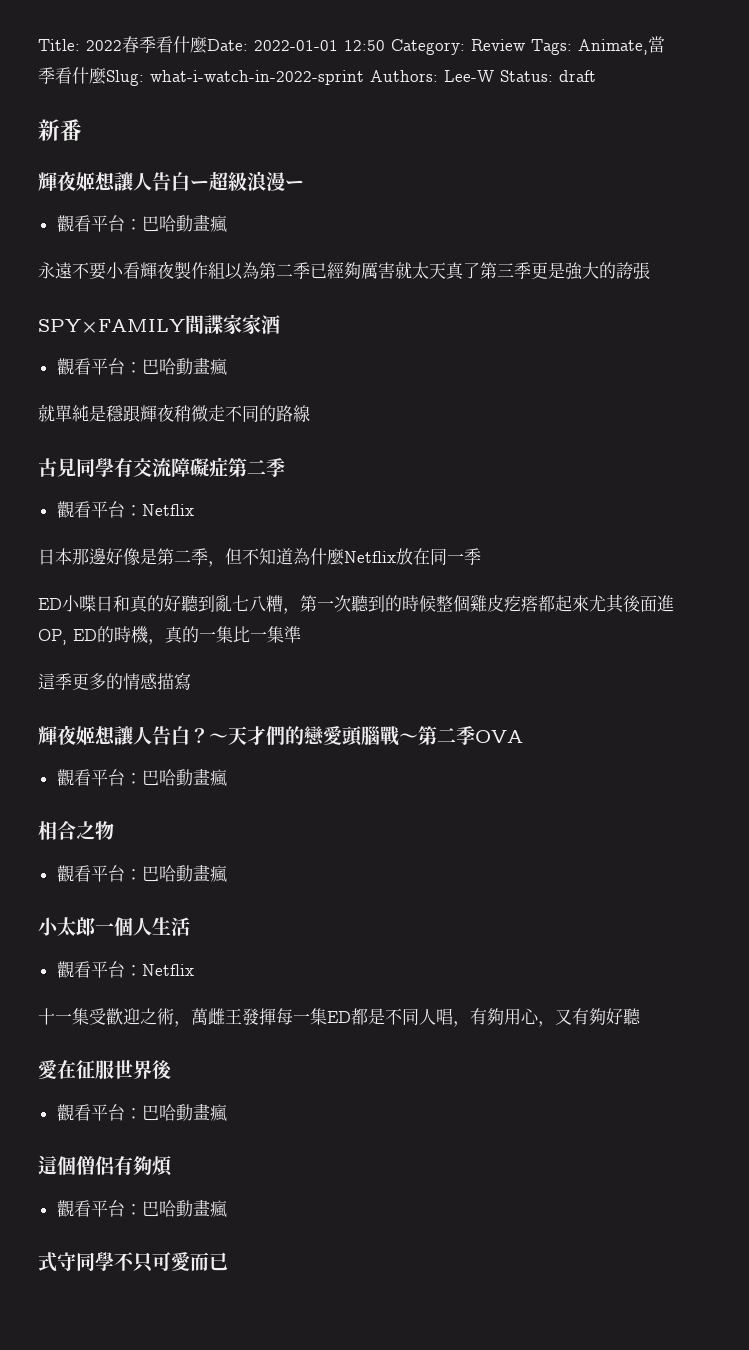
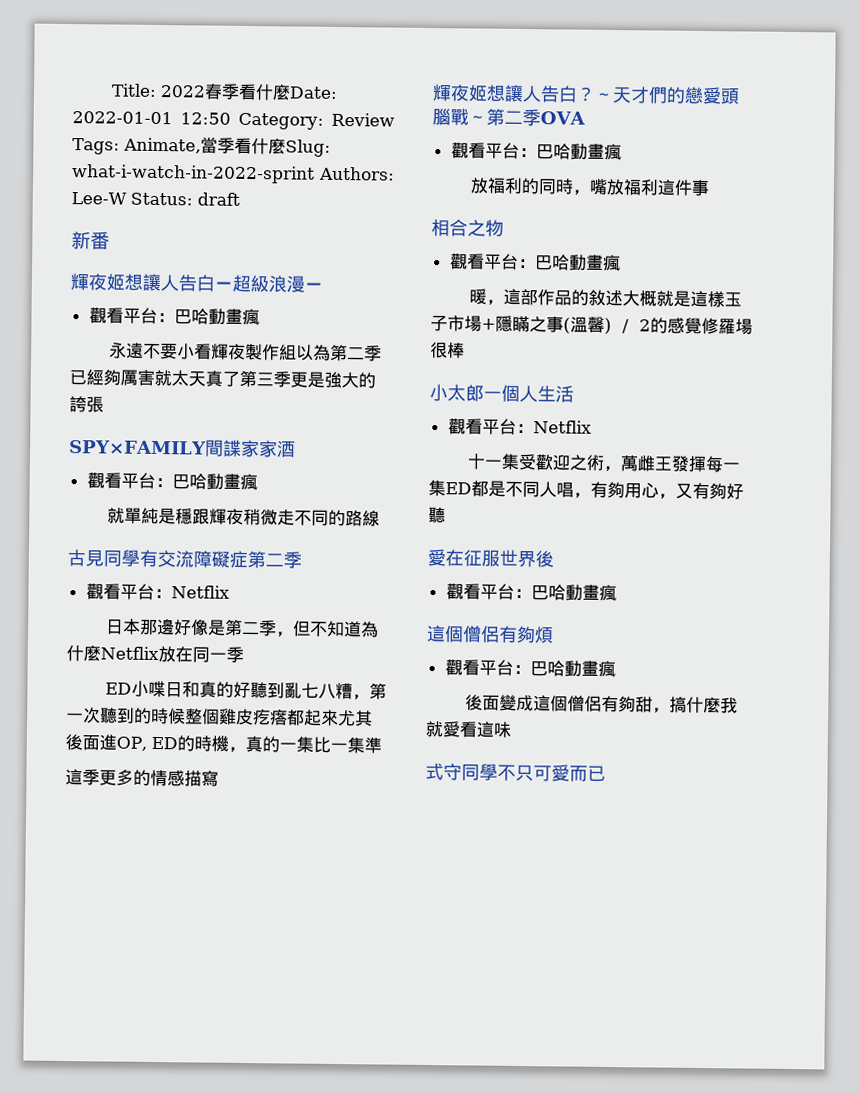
(227, 777) none -> [469,177,710,197] // 放福利的同時，嘴放福利這件事
(227, 873) none -> [468,287,742,308] [430,314,753,335] [430,341,465,359] // 暖，這部作品的敘述大概就是這樣玉子市場+隱瞞之事(溫馨) / 2的感覺修羅場很棒
(227, 1208) none -> [464,694,738,714] [425,720,512,738] // 後面變成這個僧侶有夠甜，搞什麼我就愛看這味

